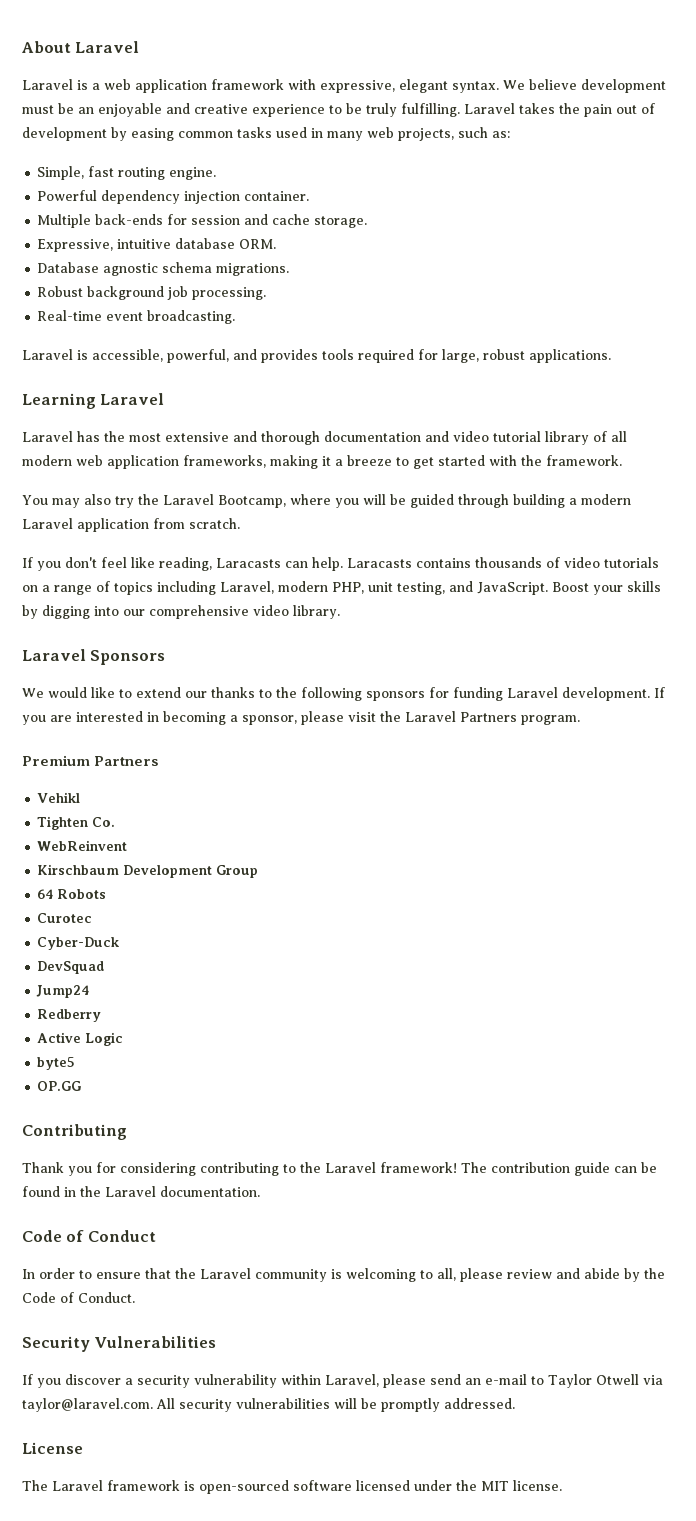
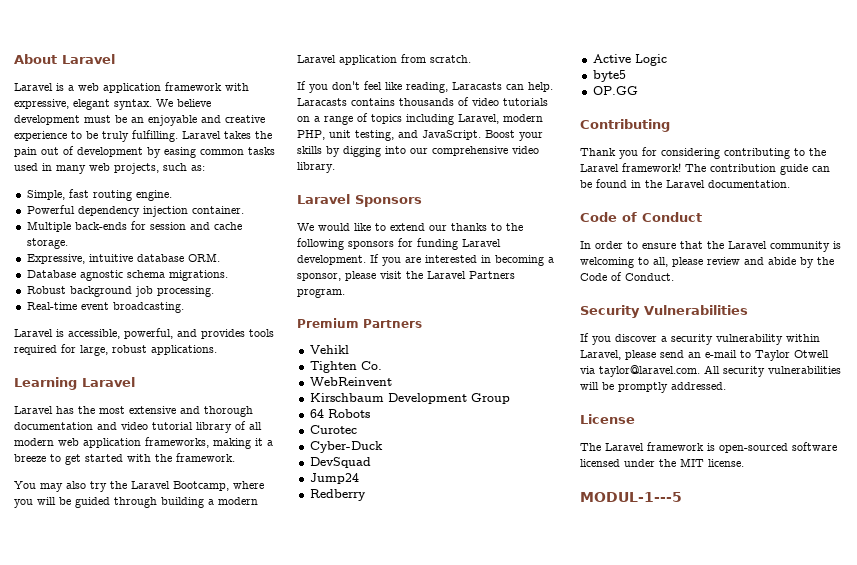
(562, 1485) none -> [580,492,682,502] // MODUL-1---5

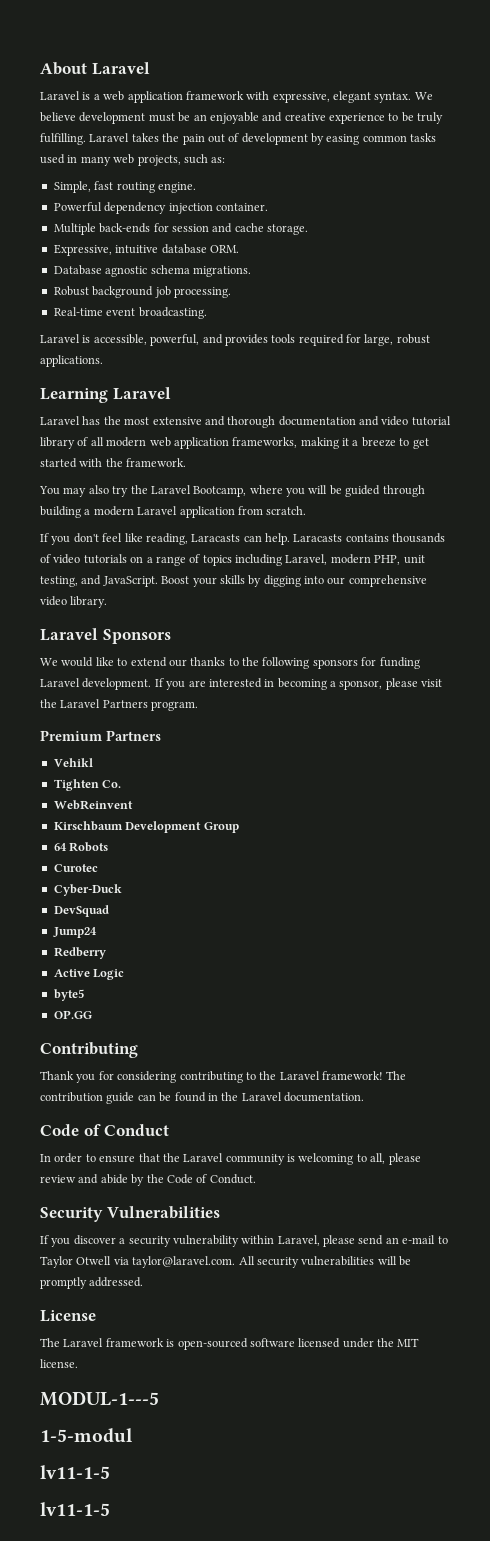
(682, 497) none -> [40,1428,133,1443] [40,1465,110,1479] [40,1502,110,1516] // 1-5-modul // lv11-1-5 // lv11-1-5

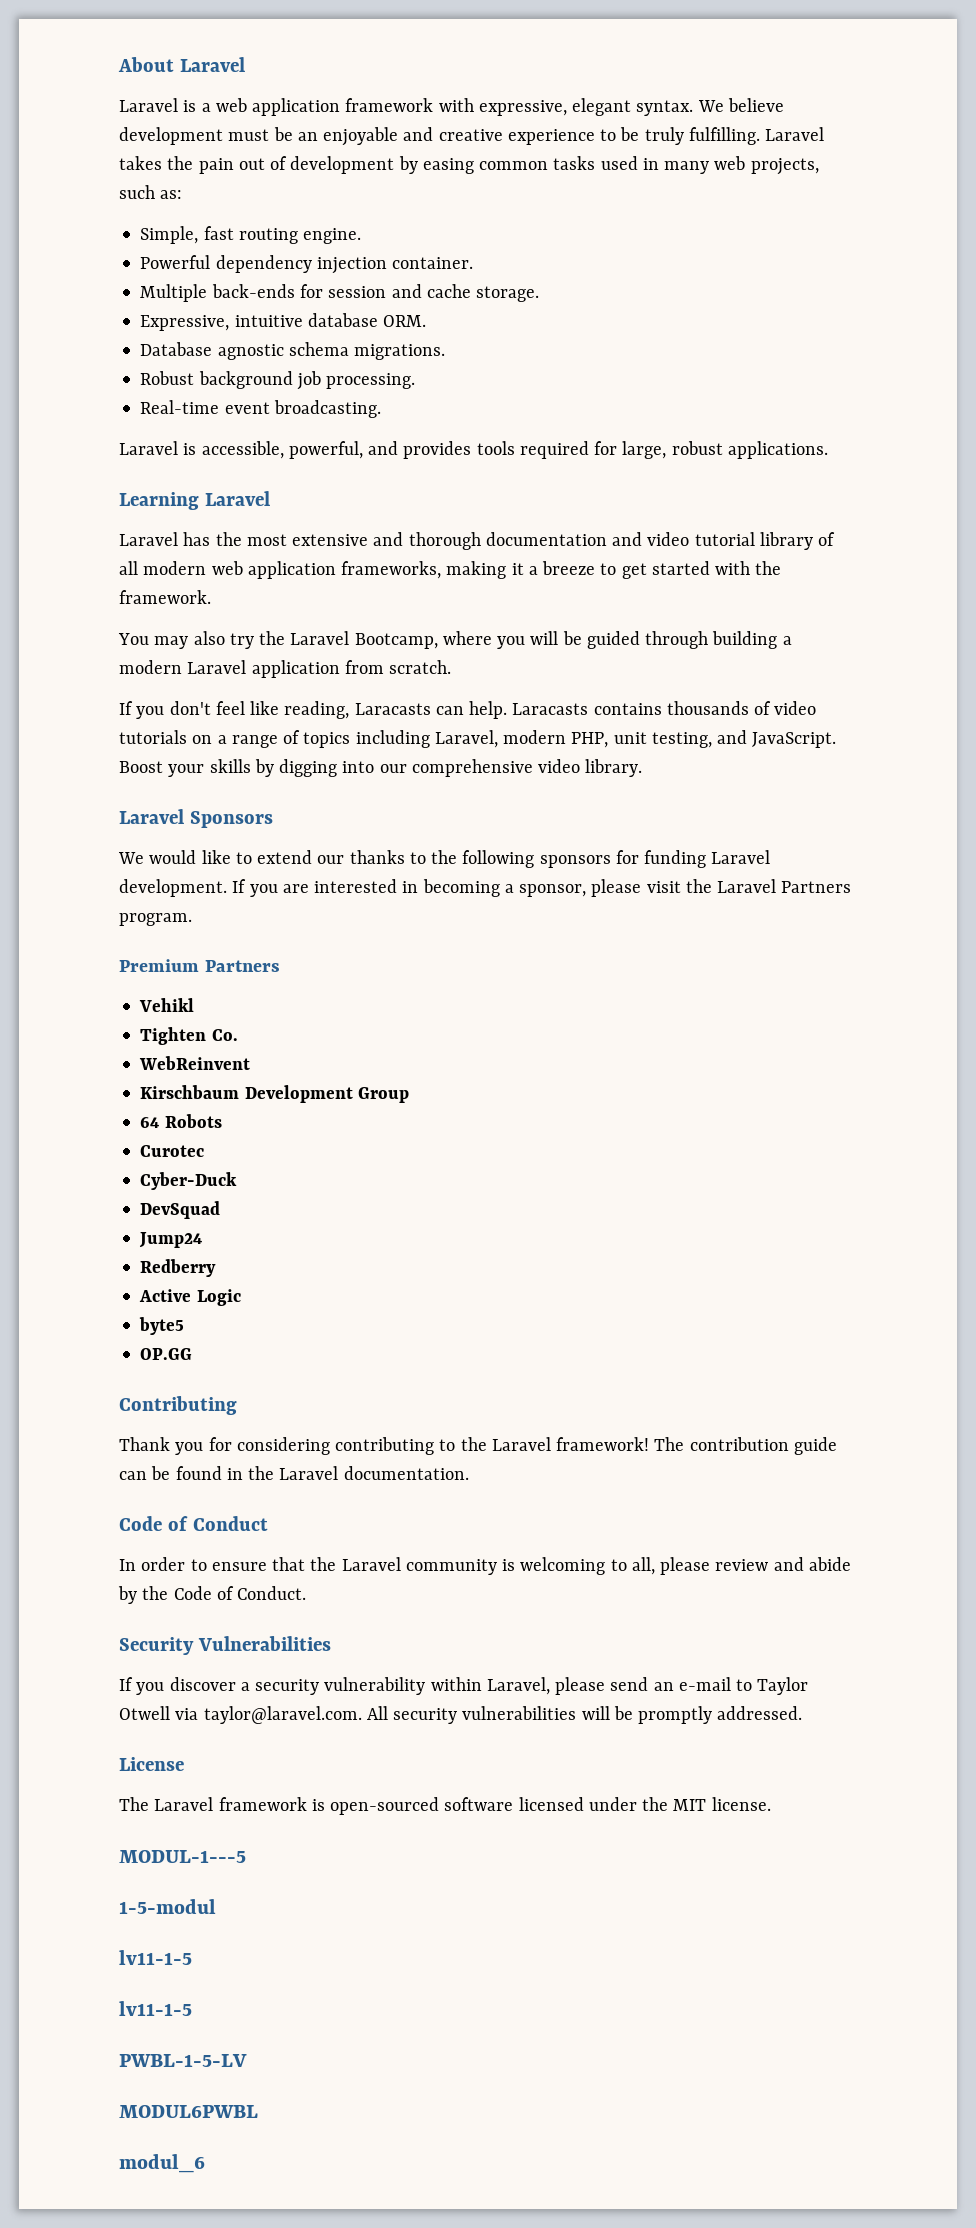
(110, 1509) none -> [119,2054,247,2067] [119,2105,258,2118] [119,2154,205,2173] // PWBL-1-5-LV // MODUL6PWBL // modul_6

